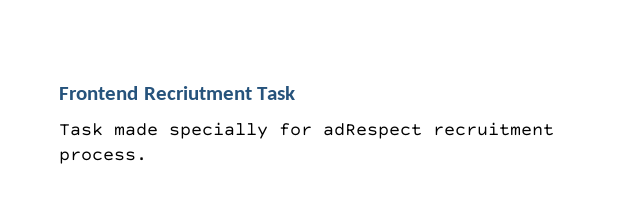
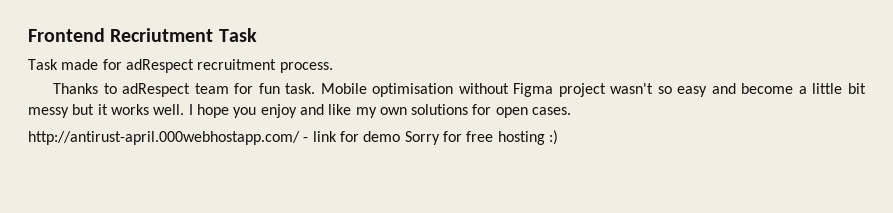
[169,122,268,139] specially -> (99, 64) none
(147, 157) none -> [53,83,866,97] [28,104,572,118] [28,130,558,145] // Thanks to adRespect team for fun task. Mobile optimisation without Figma project wasn't so easy and become a little bit messy but it works well. I hope you enjoy and like my own solutions for open cases. // http://antirust-april.000webhostapp.com/ - link for demo Sorry for free hosting :)

